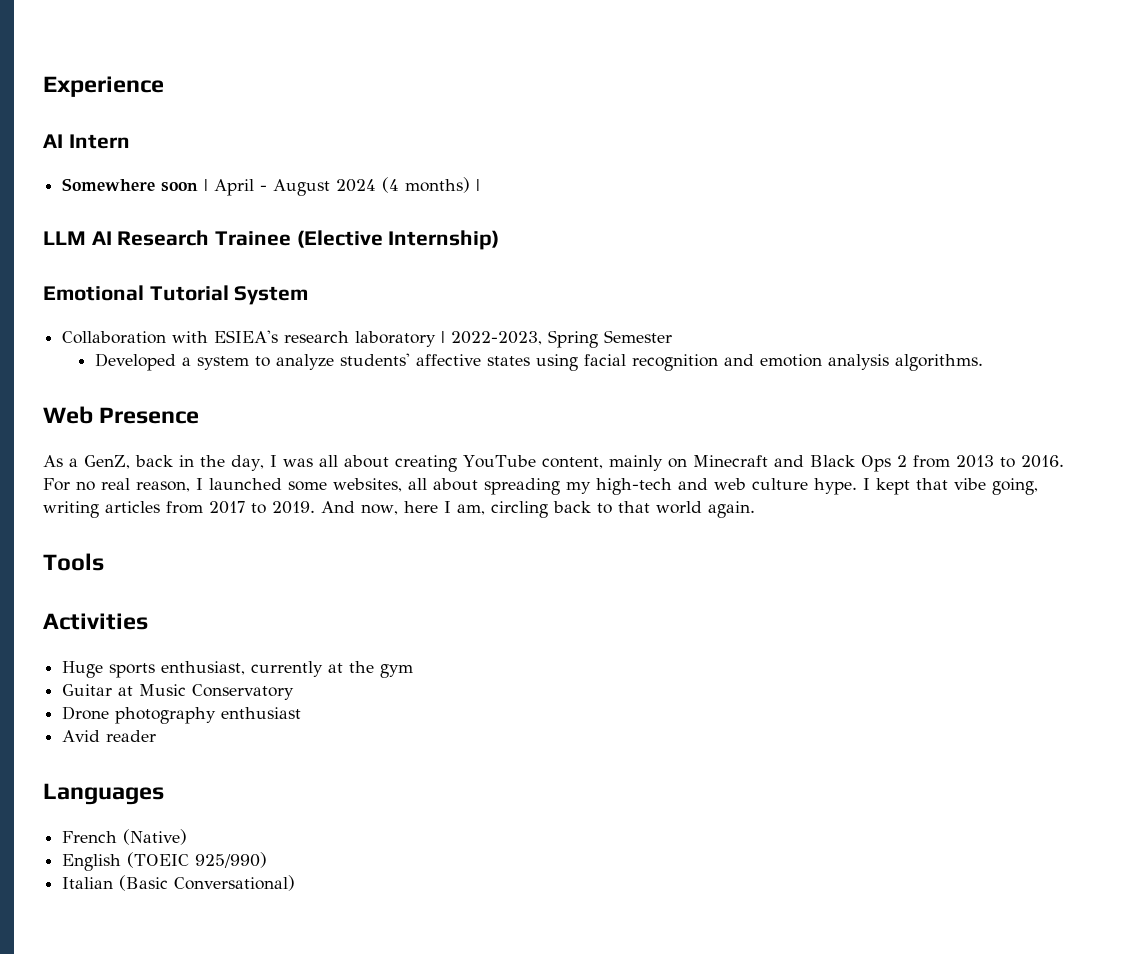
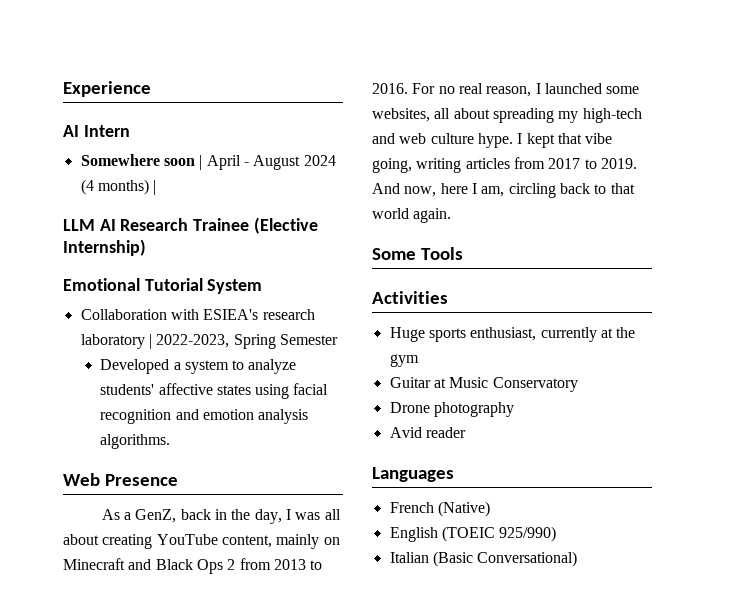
(755, 509) none -> [372,248,416,260] Some
[221,707,302,719] enthusiast -> (514, 409) none

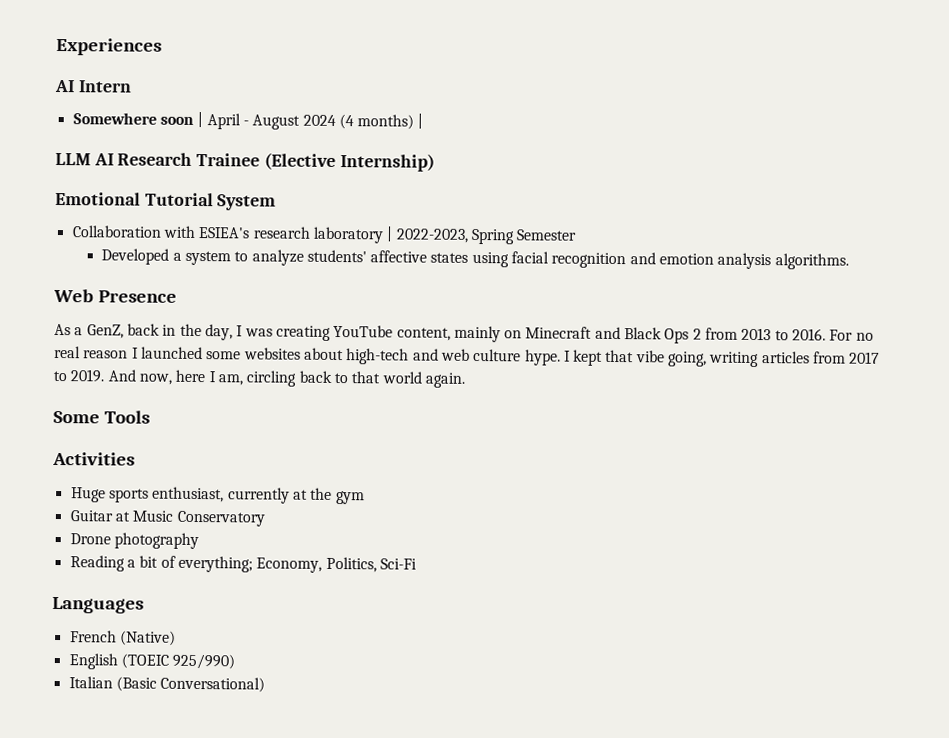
[63,81,151,97] Experience -> [56,37,162,56] Experiences
[324,509,341,520] [63,534,99,545] all about -> (273, 332) none
[486,86,532,97] reason, -> [83,350,129,359] reason
[372,108,579,123] websites, all about spreading my -> [243,347,344,361] websites about
[389,427,466,438] Avid reader -> [69,555,417,573] Reading a bit of everything; Economy, Politics, Sci-Fi

